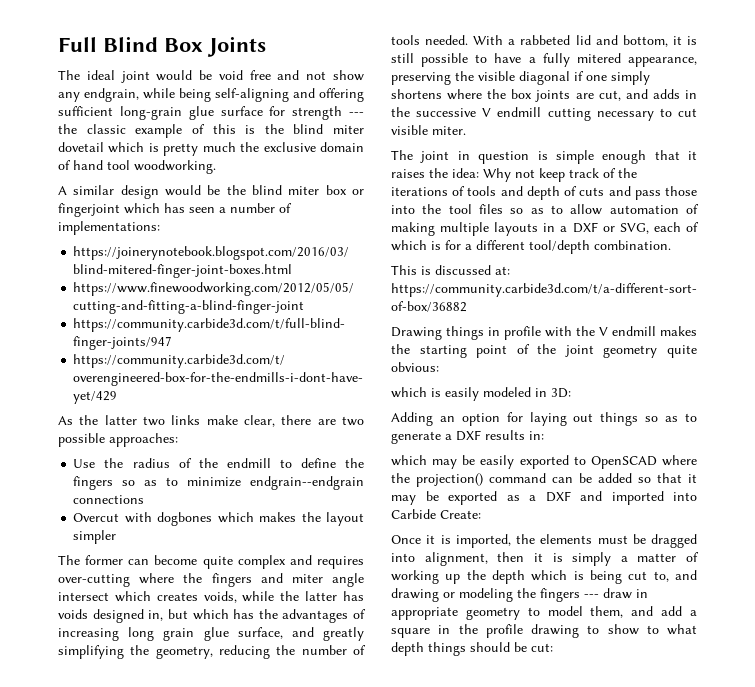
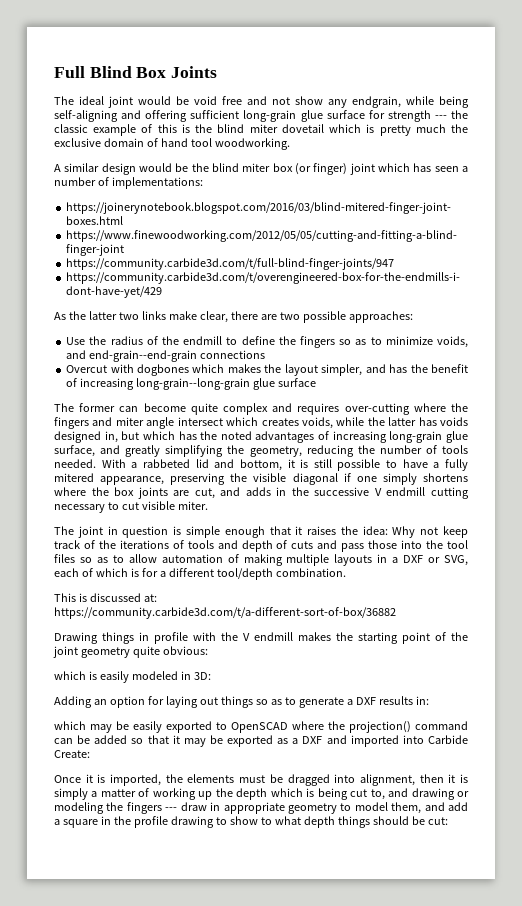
[352,189,364,195] [58,203,120,217] or fingerjoint -> [295,163,375,175] (or finger) joint
[250,476,364,490] endgrain--endgrain -> [436,336,468,348] [66,350,198,362] voids, and end-grain--end-grain
[73,530,117,544] simpler -> [321,364,468,376] [66,378,316,390] simpler, and has the benefit of increasing long-grain--long-grain glue surface
(278, 614) none -> [220,431,252,440] noted
[128,627,195,641] long grain -> [389,431,443,443] long-grain

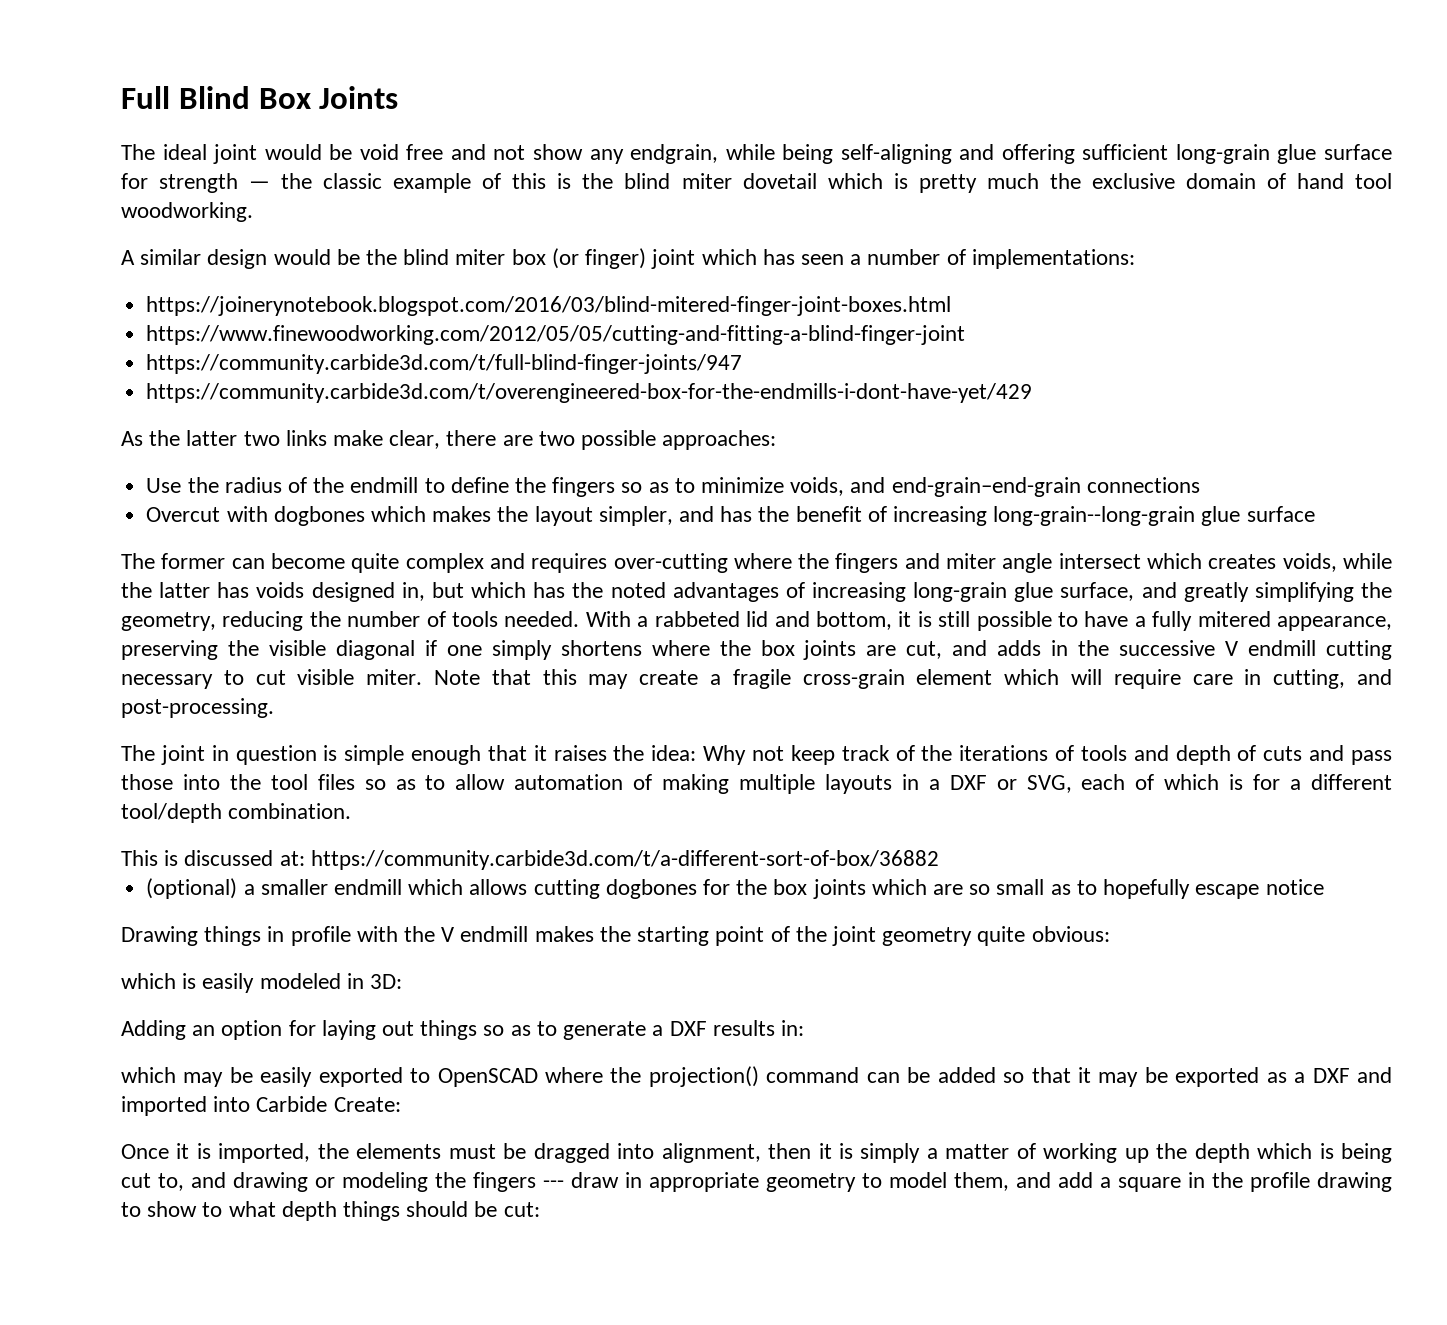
[434,115,447,119] --- -> [249,181,271,189] —
[89,350,198,362] end-grain--end-grain -> [891,477,1081,497] end-grain–end-grain
(208, 505) none -> [434,669,1392,689] [121,698,274,718] Note that this may create a fragile cross-grain element which will require care in cutting, and post-processing.
(396, 613) none -> [146,878,1324,899] // (optional) a smaller endmill which allows cutting dogbones for the box joints which are so small as to hopefully escape notice

